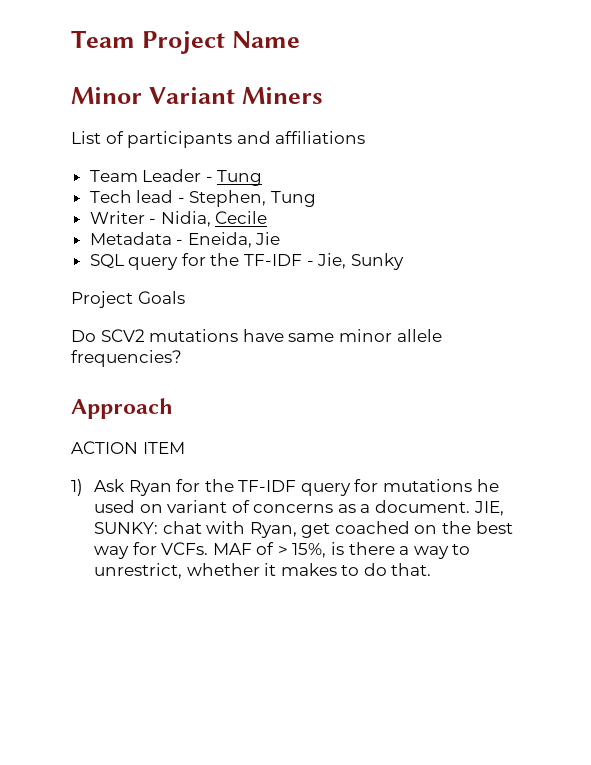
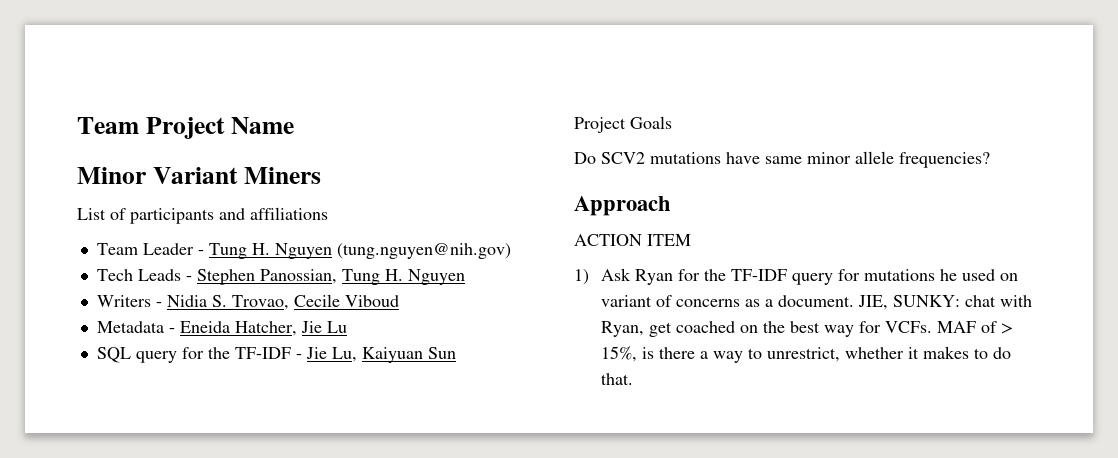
[89,190,317,207] [89,211,211,227] // Tech lead - Stephen, Tung // Writer - Nidia, -> [251,243,511,259] [96,269,465,285] [96,295,289,310] H. Nguyen (tung.nguyen@nih.gov) // Tech Leads - Stephen Panossian, Tung H. Nguyen // Writers - Nidia S. Trovao,
(268, 217) none -> [344,295,399,307] Viboud
[187,232,281,248] Eneida, Jie -> [179,321,347,336] Eneida Hatcher, Jie Lu
[317,253,404,270] Jie, Sunky -> [305,347,456,363] Jie Lu, Kaiyuan Sun

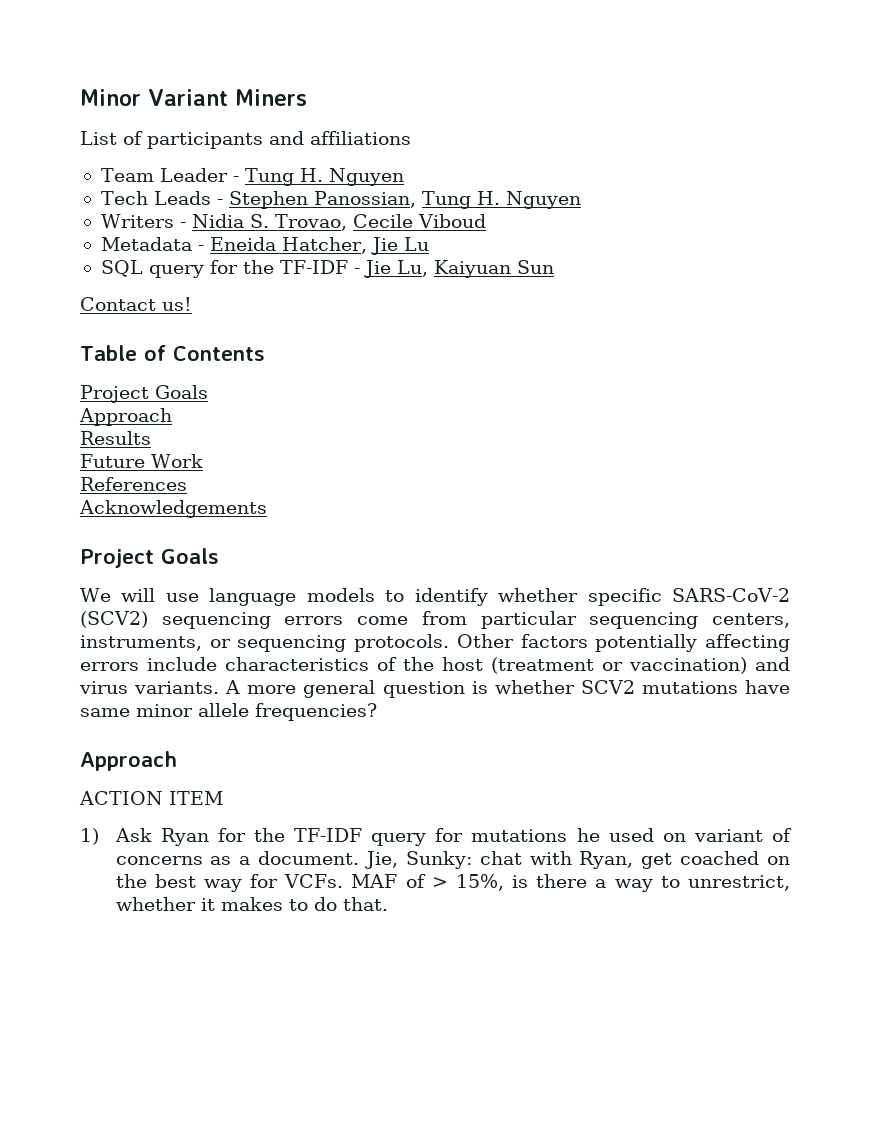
[77,117,294,139] Team Project Name // -> (80, 97) none
[336,243,511,259] (tung.nguyen@nih.gov) -> (404, 177) none
[574,116,672,133] [574,152,596,164] Project Goals // Do -> [80,297,192,311] [80,345,265,361] [80,385,208,403] [79,408,172,426] [80,431,151,445] [80,454,203,468] [80,477,187,491] [79,500,267,518] [80,548,219,568] [80,588,790,606] [80,611,790,629] [80,634,790,652] [80,657,790,674] [79,680,575,698] Contact us! // Table of Contents // Project Goals // Approach // Results // Future Work // References // Acknowledgements // Project Goals // We will use language models to identify whether specific SARS-CoV-2 (SCV2) sequencing errors come from particular sequencing centers, instruments, or sequencing protocols. Other factors potentially affecting errors include characteristics of the host (treatment or vaccination) and virus variants. A more general question is whether
[857,295,960,310] JIE, SUNKY: -> [365,851,472,869] Jie, Sunky:

